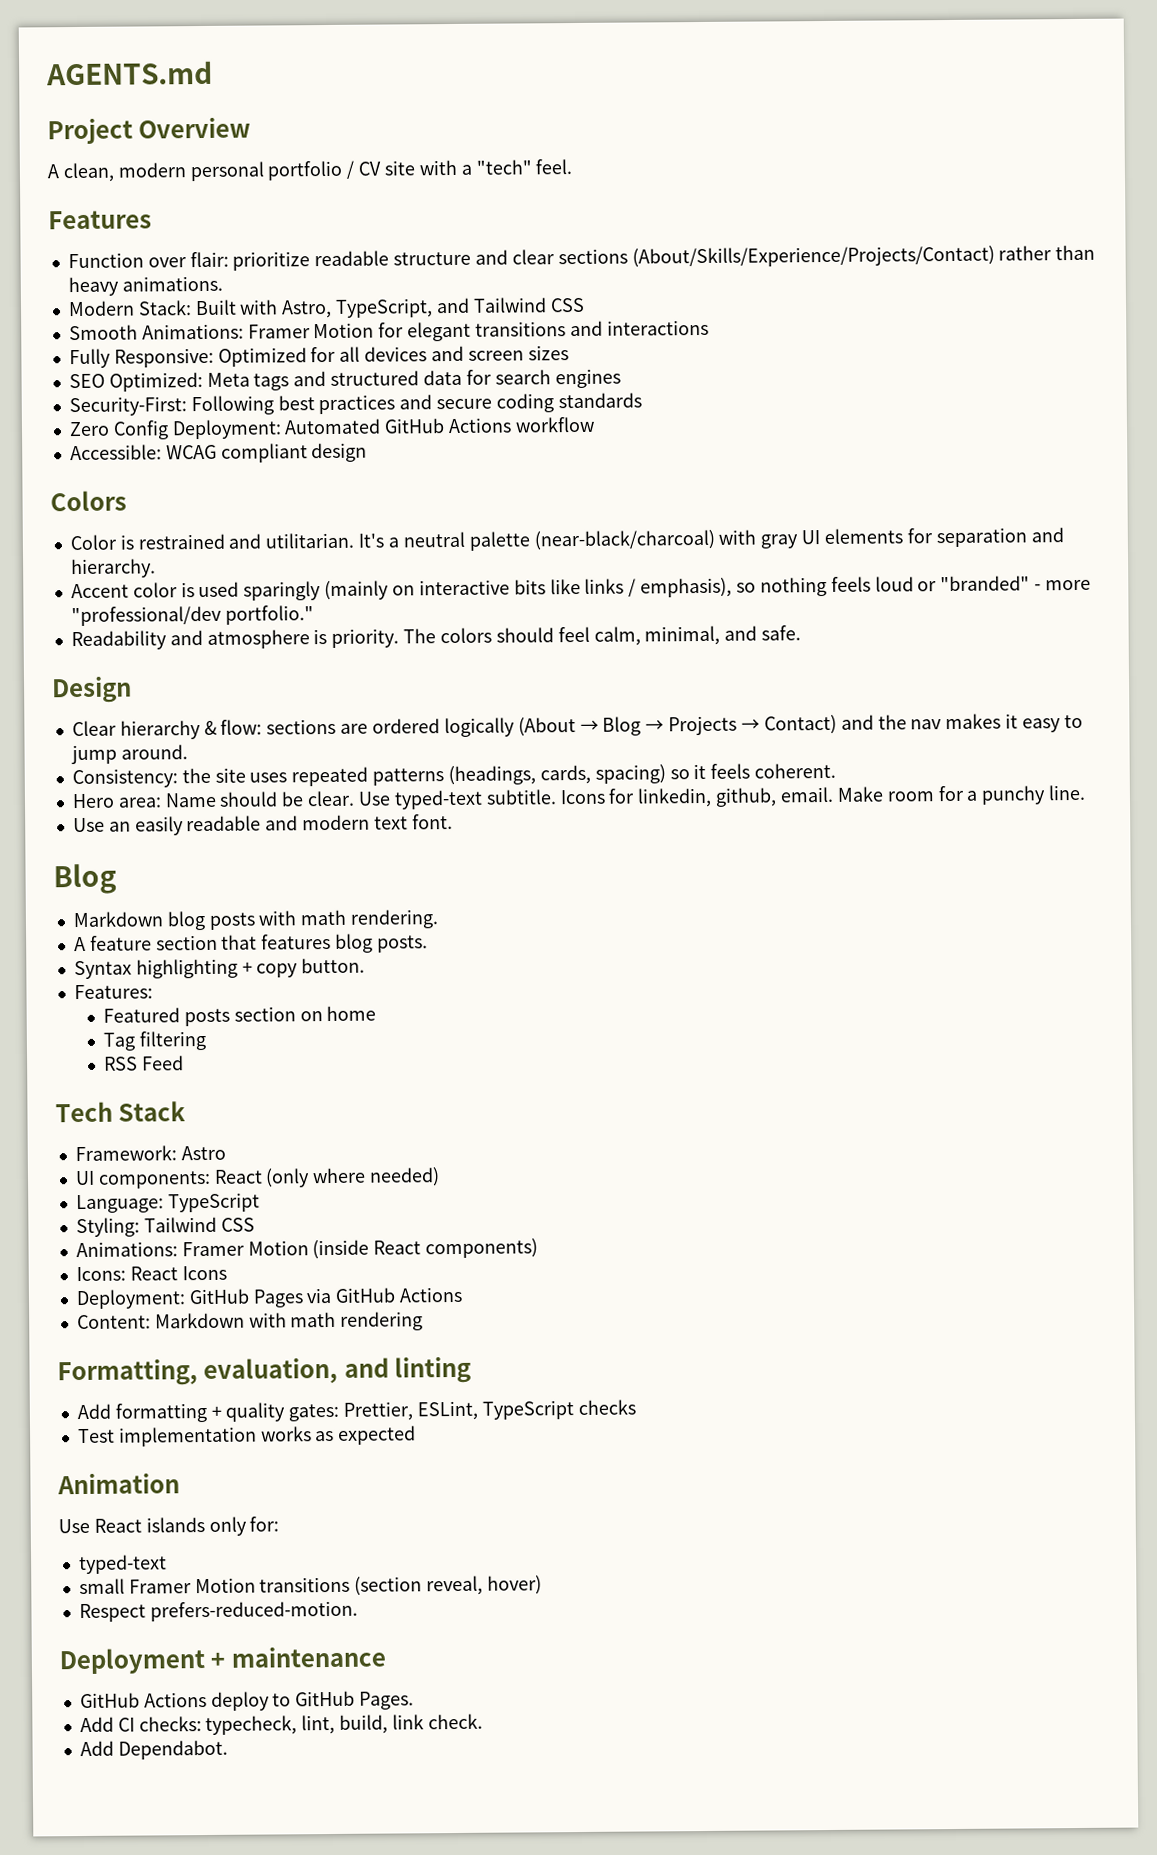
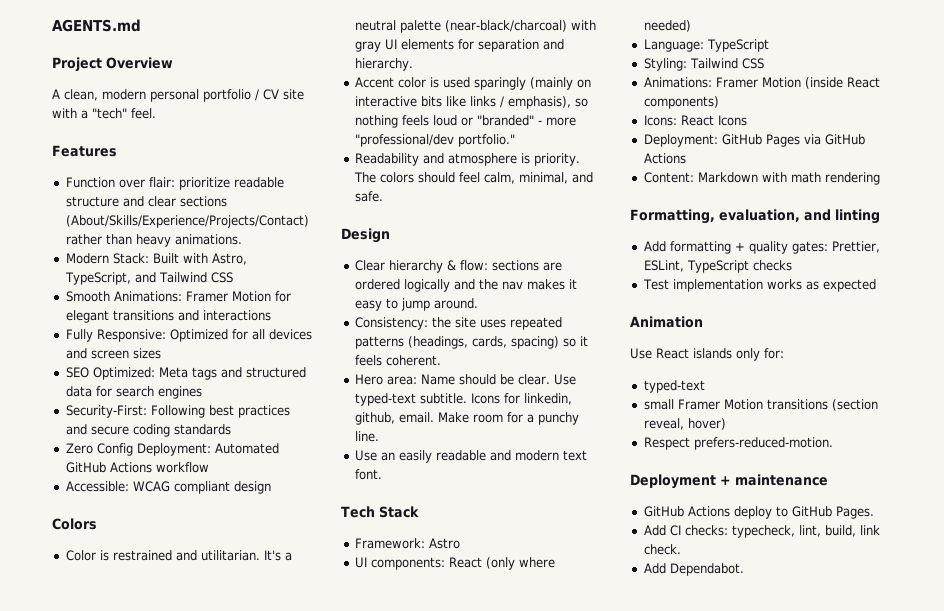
[517,714,837,737] (About → Blog → Projects → Contact) -> (450, 285) none
[53,863,117,895] [72,909,440,931] [73,933,428,953] [73,957,366,980] [73,984,153,1000] [102,1005,377,1027] [102,1030,206,1051] [103,1055,184,1071] // Blog // Markdown blog posts with math rendering. // A feature section that features blog posts. // Syntax highlighting + copy button. // Features: // Featured posts section on home // Tag filtering // RSS Feed -> (382, 474) none

